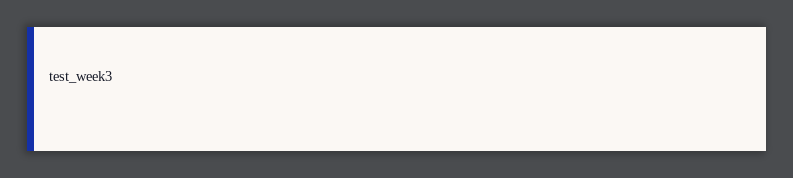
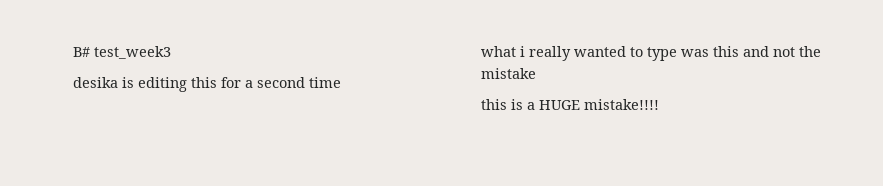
(49, 77) none -> [73,47,90,57] B#
(112, 77) none -> [73,77,341,92] [481,46,821,61] [481,68,536,79] [481,99,659,110] // desika is editing this for a second time // what i really wanted to type was this and not the mistake // this is a HUGE mistake!!!!

